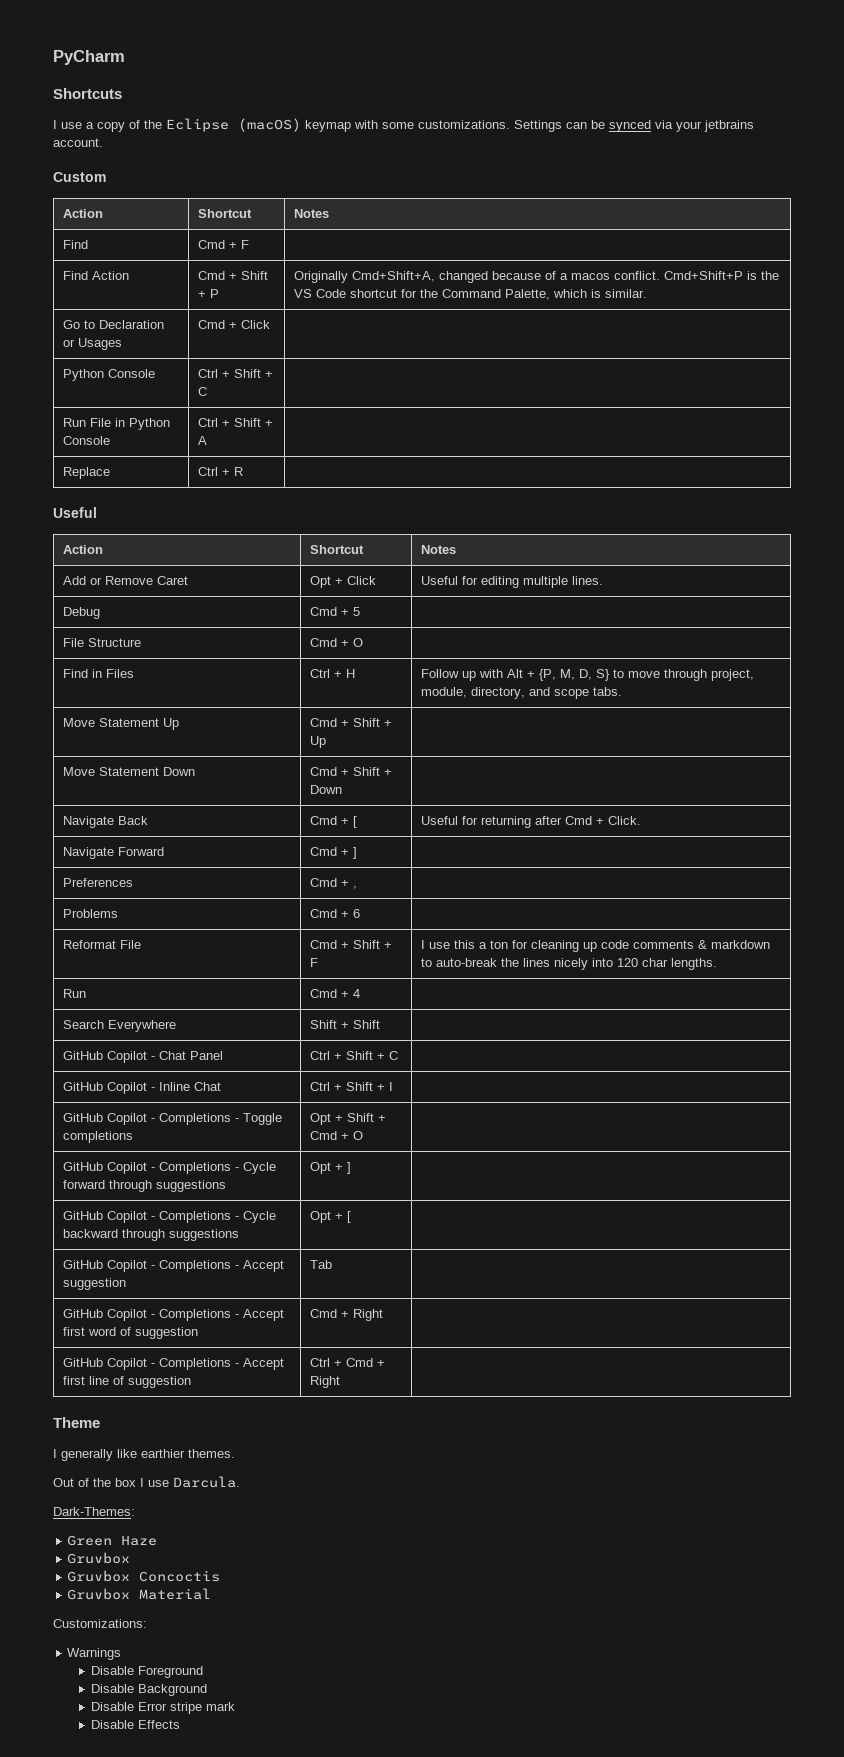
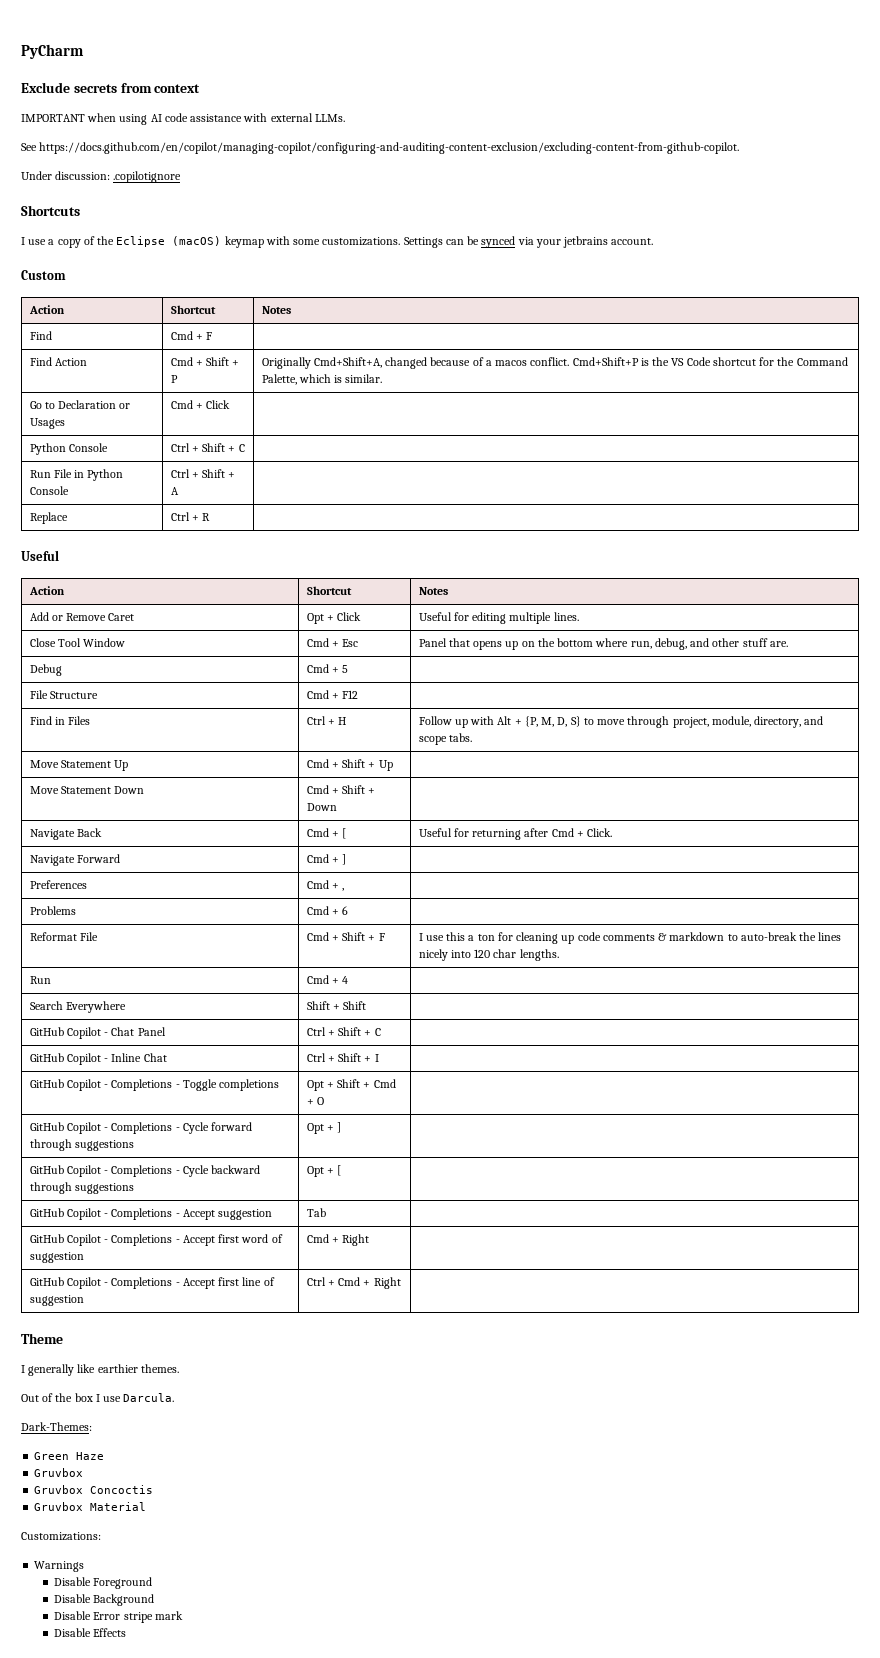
(125, 57) none -> [21,82,201,93] [21,113,345,125] [21,142,740,154] [21,171,182,183] // Exclude secrets from context // IMPORTANT when using AI code assistance with external LLMs. // See https://docs.github.com/en/copilot/managing-copilot/configuring-and-auditing-content-exclusion/excluding-content-from-github-copilot. // Under discussion: .copilotignore
(604, 580) none -> [29,638,126,647] [306,638,359,647] [418,638,788,650] // Close Tool Window | Cmd + Esc | Panel that opens up on the bottom where run, debug, and other stuff are.
[353,638,364,647] O -> [342,690,359,699] F12

